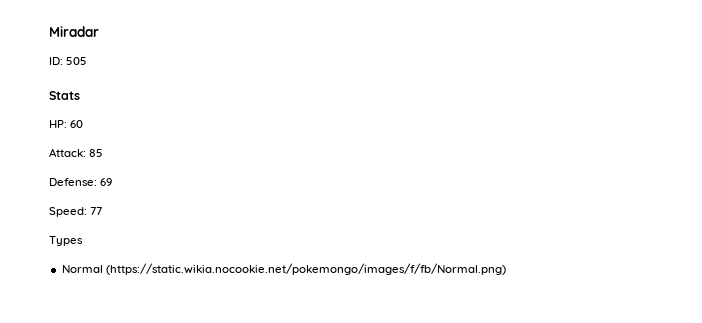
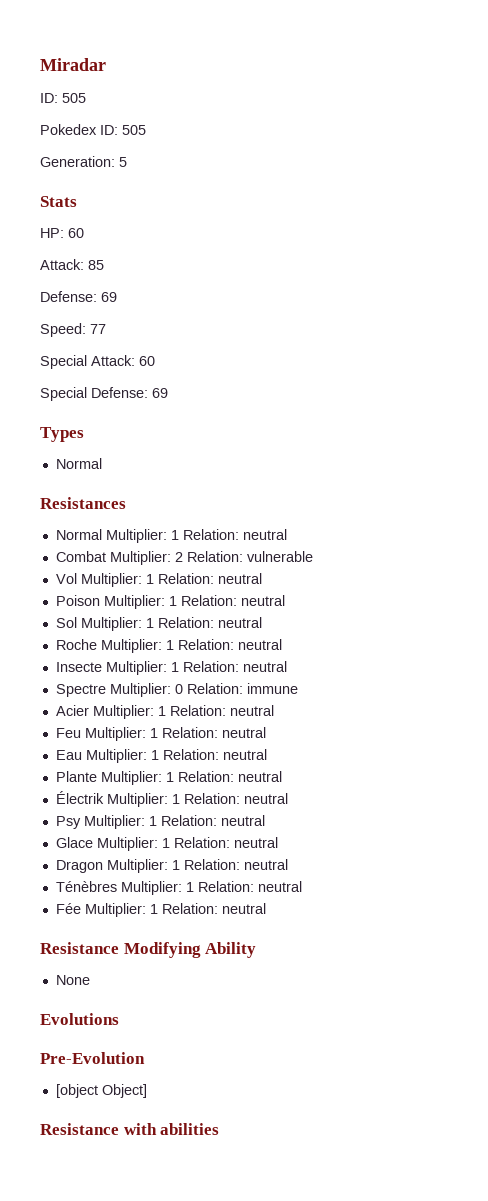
(88, 61) none -> [40,124,146,135] [40,156,127,167] // Pokedex ID: 505 // Generation: 5
[49,236,83,246] [61,263,506,275] Types // Normal (https://static.wikia.nocookie.net/pokemongo/images/f/fb/Normal.png) -> [40,355,155,369] [40,387,168,401] [40,427,84,442] [55,458,102,469] [40,497,126,509] [55,529,287,543] [55,551,313,565] [55,573,262,587] [55,595,285,609] [55,617,262,631] [55,639,282,653] [55,661,287,675] [55,683,298,697] [55,705,274,719] [55,727,266,741] [55,749,267,763] [55,771,282,785] [55,791,288,807] [55,815,265,829] [55,837,278,851] [55,859,288,873] [55,881,302,895] [55,903,266,917] [40,942,257,958] [55,975,90,985] [40,1013,119,1025] [40,1052,145,1064] [55,1084,147,1098] [40,1123,220,1135] Special Attack: 60 // Special Defense: 69 // Types // Normal // Resistances // Normal Multiplier: 1 Relation: neutral // Combat Multiplier: 2 Relation: vulnerable // Vol Multiplier: 1 Relation: neutral // Poison Multiplier: 1 Relation: neutral // Sol Multiplier: 1 Relation: neutral // Roche Multiplier: 1 Relation: neutral // Insecte Multiplier: 1 Relation: neutral // Spectre Multiplier: 0 Relation: immune // Acier Multiplier: 1 Relation: neutral // Feu Multiplier: 1 Relation: neutral // Eau Multiplier: 1 Relation: neutral // Plante Multiplier: 1 Relation: neutral // Électrik Multiplier: 1 Relation: neutral // Psy Multiplier: 1 Relation: neutral // Glace Multiplier: 1 Relation: neutral // Dragon Multiplier: 1 Relation: neutral // Ténèbres Multiplier: 1 Relation: neutral // Fée Multiplier: 1 Relation: neutral // Resistance Modifying Ability // None // Evolutions // Pre-Evolution // [object Object] // Resistance with abilities

